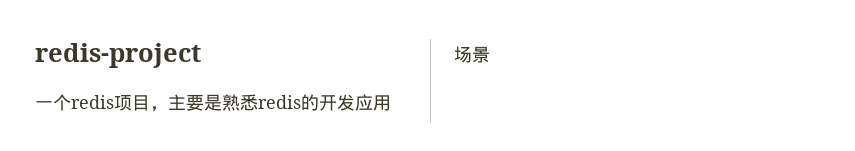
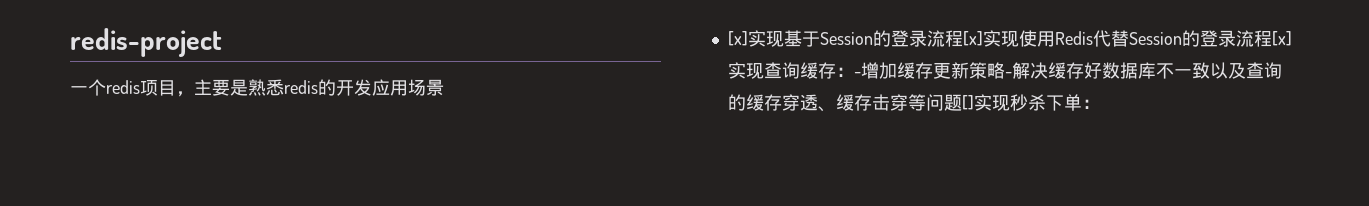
(490, 54) none -> [727,30,1292,47] [727,62,1282,79] [727,94,1100,112] // [x]实现基于Session的登录流程[x]实现使用Redis代替Session的登录流程[x]实现查询缓存：-增加缓存更新策略-解决缓存好数据库不一致以及查询的缓存穿透、缓存击穿等问题[]实现秒杀下单：

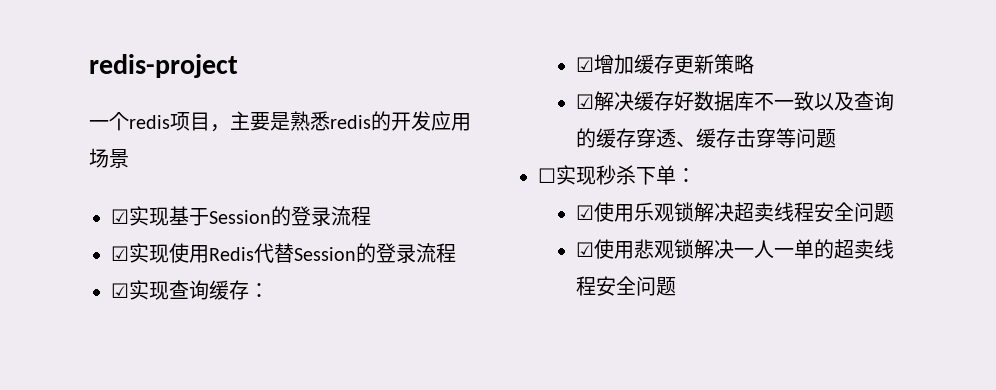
[727,31,748,46] [x] -> [111,209,129,224] ☑
[962,31,983,46] [x] -> [111,246,129,261] // ☑
[1271,31,1292,46] [x] -> [111,283,129,298] // ☑
[853,72,861,77] - -> [575,57,594,72] // ☑
[1004,72,1012,77] - -> [575,94,594,109] // ☑
[961,95,974,110] [] -> [538,168,556,183] // ☐
(1100, 104) none -> [575,202,894,222] [575,239,894,259] [575,276,676,296] // ☑使用乐观锁解决超卖线程安全问题 // ☑使用悲观锁解决一人一单的超卖线程安全问题

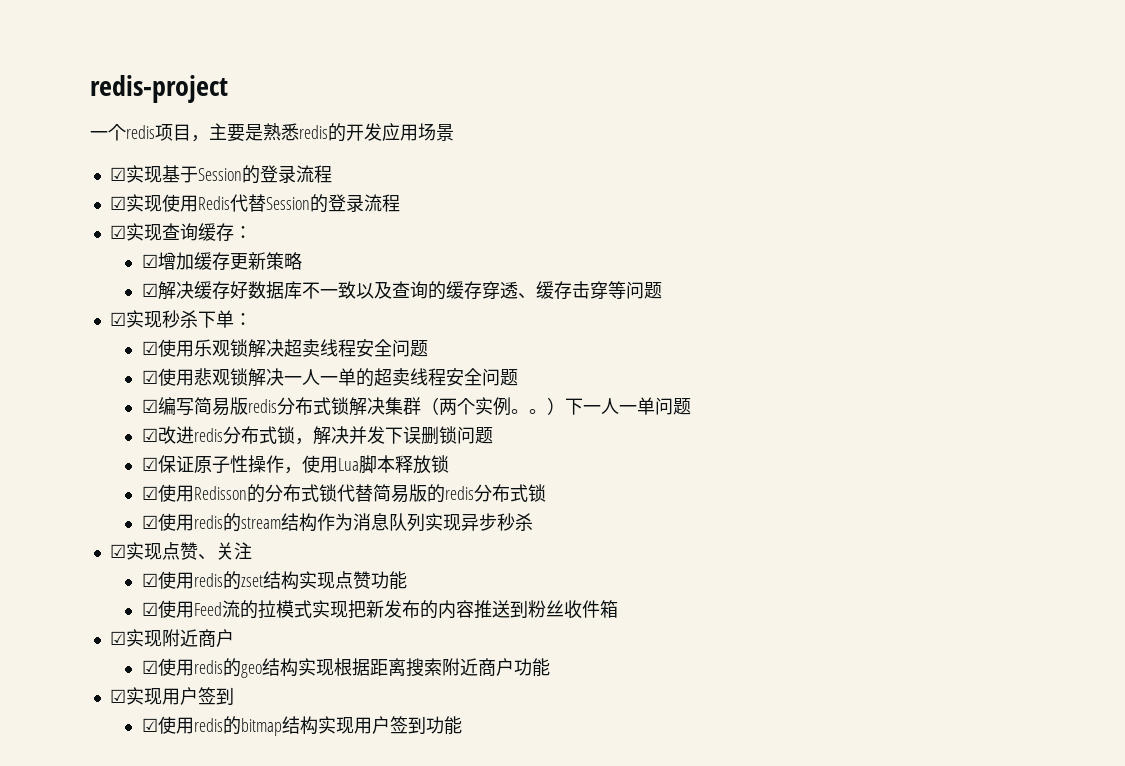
[538,168,556,183] ☐ -> [109,312,126,326] ☑
(676, 286) none -> [141,397,691,416] [141,426,493,445] [141,455,449,474] [141,484,546,503] [141,513,533,532] [109,542,252,560] [141,571,407,590] [141,600,618,619] [109,629,234,647] [141,658,550,678] [109,687,234,705] [141,716,462,736] // ☑编写简易版redis分布式锁解决集群（两个实例。。）下一人一单问题 // ☑改进redis分布式锁，解决并发下误删锁问题 // ☑保证原子性操作，使用Lua脚本释放锁 // ☑使用Redisson的分布式锁代替简易版的redis分布式锁 // ☑使用redis的stream结构作为消息队列实现异步秒杀 // ☑实现点赞、关注 // ☑使用redis的zset结构实现点赞功能 // ☑使用Feed流的拉模式实现把新发布的内容推送到粉丝收件箱 // ☑实现附近商户 // ☑使用redis的geo结构实现根据距离搜索附近商户功能 // ☑实现用户签到 // ☑使用redis的bitmap结构实现用户签到功能

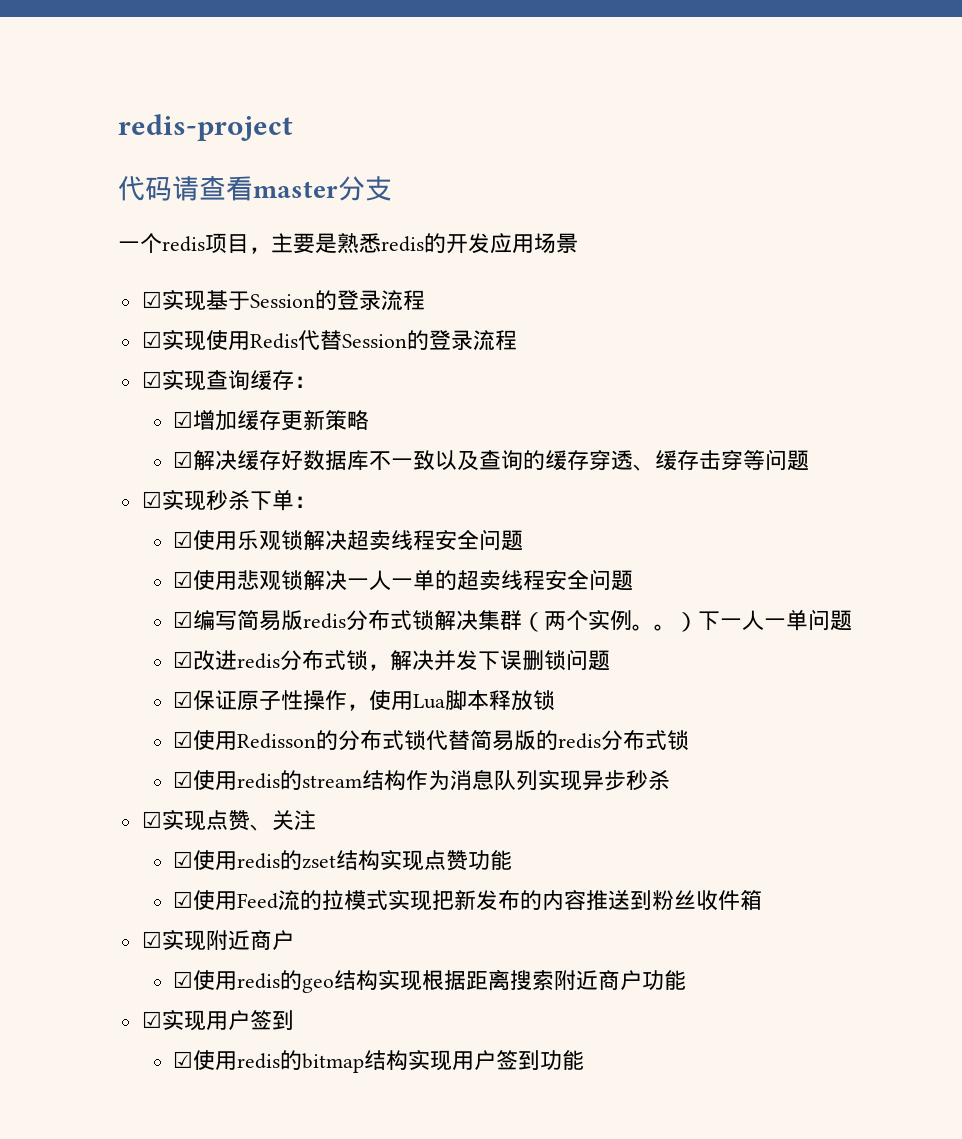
(228, 89) none -> [118,176,392,201] // 代码请查看master分支

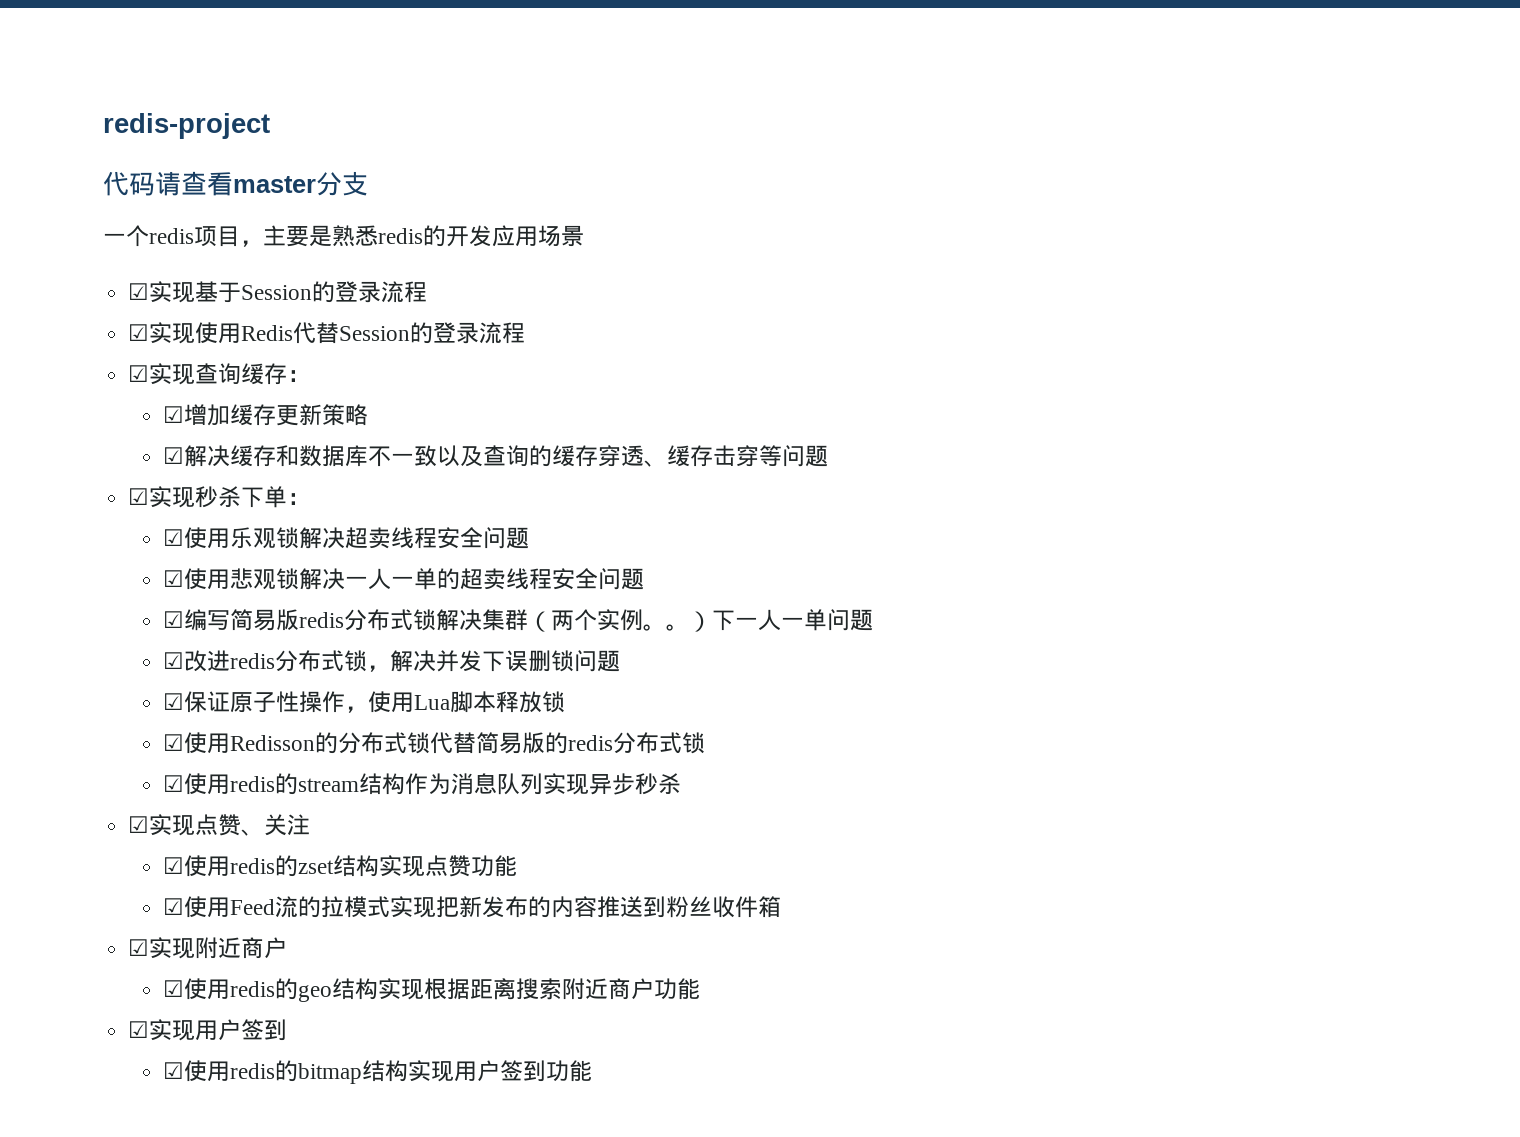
[281,450,304,471] 好 -> [276,445,300,467] 和

